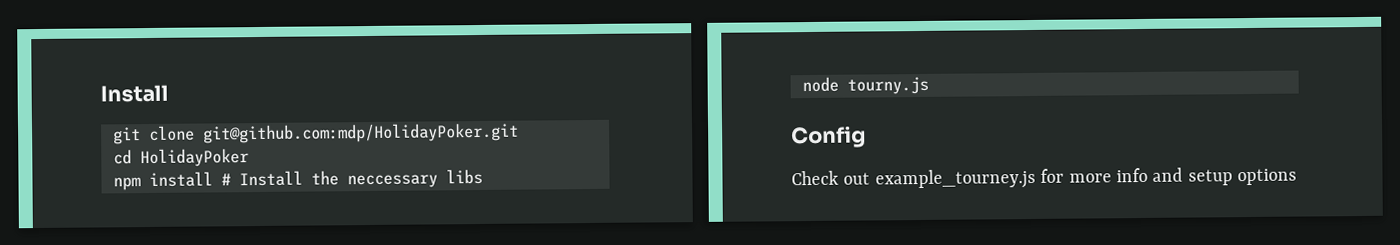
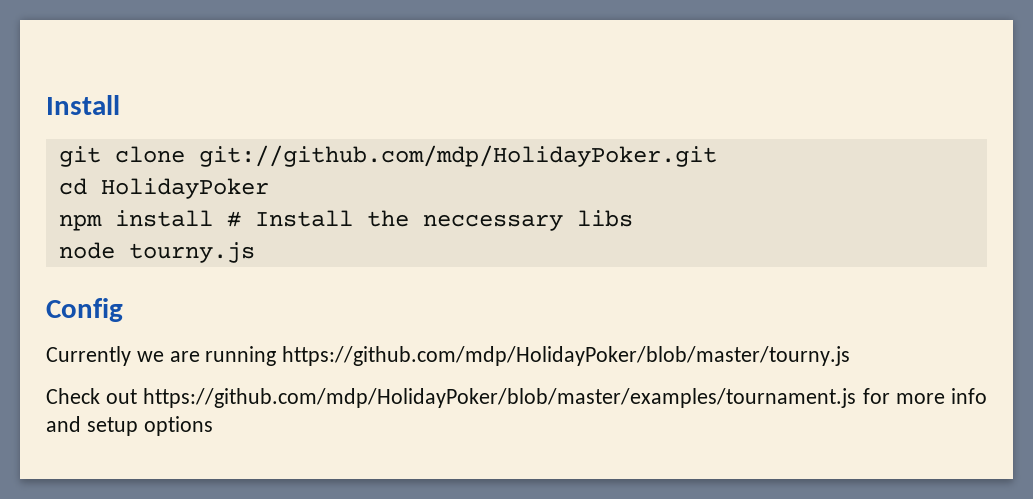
[203,122,519,144] git@github.com:mdp/HolidayPoker.git -> [198,145,717,167] git://github.com/mdp/HolidayPoker.git
(866, 137) none -> [46,346,851,366] // Currently we are running https://github.com/mdp/HolidayPoker/blob/master/tourny.js
[874,168,1036,190] example_tourney.js -> [143,388,857,408] https://github.com/mdp/HolidayPoker/blob/master/examples/tournament.js

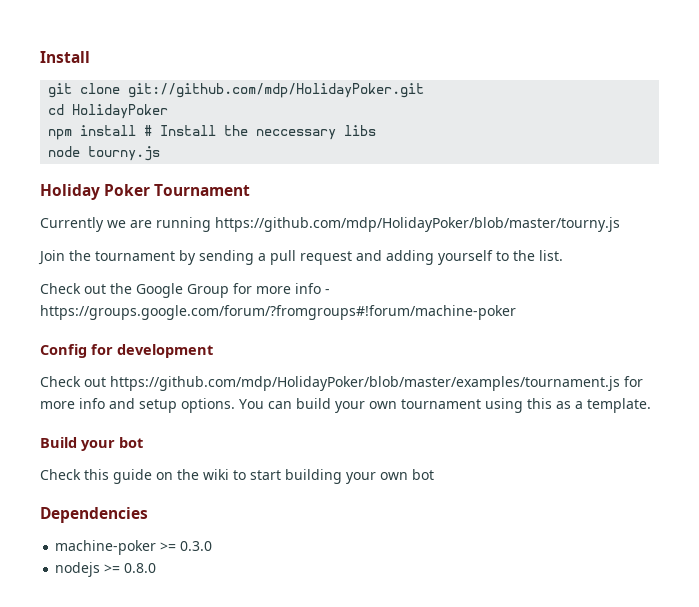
[46,298,123,322] Config -> [40,184,251,200] Holiday Poker Tournament
(851, 356) none -> [38,250,563,265] [40,283,330,298] [40,305,516,320] [40,344,213,358] // Join the tournament by sending a pull request and adding yourself to the list. // Check out the Google Group for more info - https://groups.google.com/forum/?fromgroups#!forum/machine-poker // Config for development
[143,416,213,436] options -> [181,398,651,413] [40,437,143,451] [40,469,434,484] [40,507,148,523] [55,540,213,555] [55,562,157,577] options. You can build your own tournament using this as a template. // Build your bot // Check this guide on the wiki to start building your own bot // Dependencies // machine-poker >= 0.3.0 // nodejs >= 0.8.0

